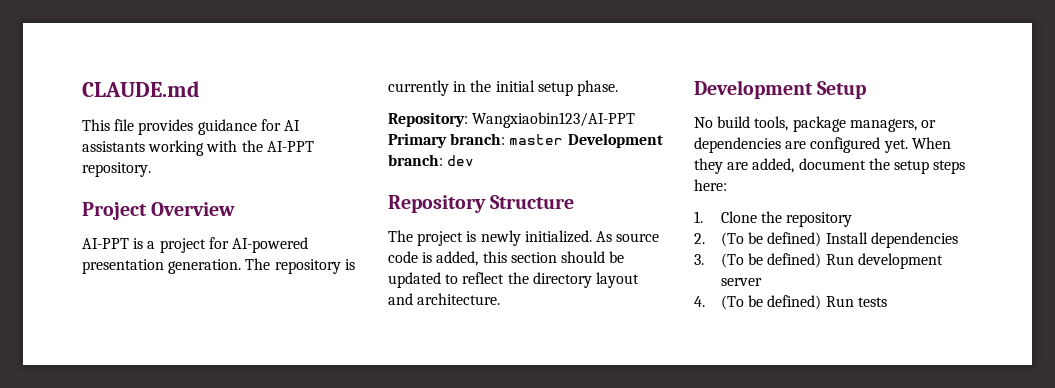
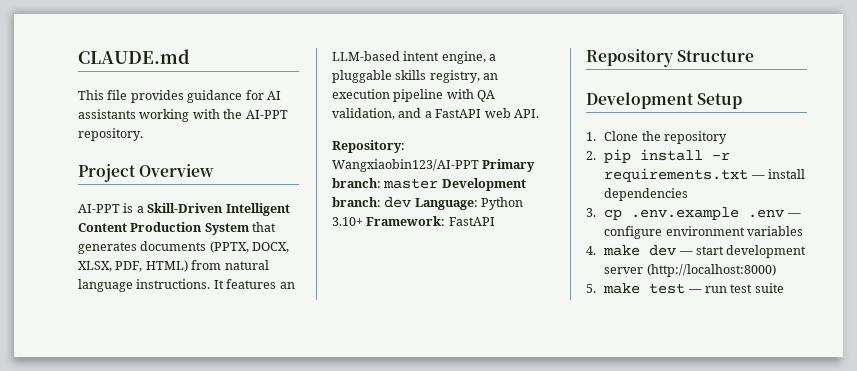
[159,237,308,253] [82,258,355,274] [388,80,618,96] project for AI-powered presentation generation. The repository is currently in the initial setup phase. -> [147,203,290,216] [78,222,277,235] [78,241,290,254] [78,260,269,272] [78,279,295,292] [332,51,497,64] [332,70,499,83] [332,89,496,102] [332,108,539,120] Skill-Driven Intelligent Content Production System that generates documents (PPTX, DOCX, XLSX, PDF, HTML) from natural language instructions. It features an LLM-based intent engine, a pluggable skills registry, an execution pipeline with QA validation, and a FastAPI web API.
[388,195,575,213] [388,230,660,246] [388,251,625,266] [388,272,639,288] [388,293,501,305] [694,80,867,99] [694,116,936,132] [694,137,951,153] [694,158,966,174] [694,179,727,191] // Repository Structure // The project is newly initialized. As source code is added, this section should be updated to reflect the directory layout and architecture. // Development Setup // No build tools, package managers, or dependencies are configured yet. When they are added, document the setup steps here: -> [414,197,524,210] [332,216,495,226] [586,49,755,67] [586,92,743,109] Language: Python 3.10+ Framework: FastAPI // Repository Structure // Development Setup
[721,232,958,248] [694,253,943,269] [721,278,763,286] [694,295,887,310] (To be defined) Install dependencies // 3. (To be defined) Run development server // 4. (To be defined) Run tests -> [604,149,731,163] [604,168,806,182] [604,188,689,201] [586,207,801,220] [604,226,804,239] [586,245,807,258] [604,264,776,277] [586,283,784,294] pip install -r requirements.txt — install dependencies // 3. cp .env.example .env — configure environment variables // 4. make dev — start development server (http://localhost:8000) // 5. make test — run test suite

